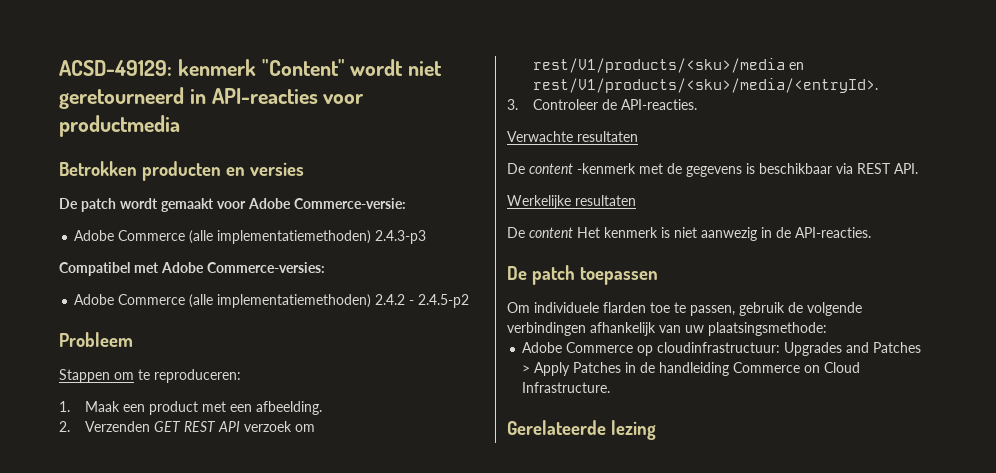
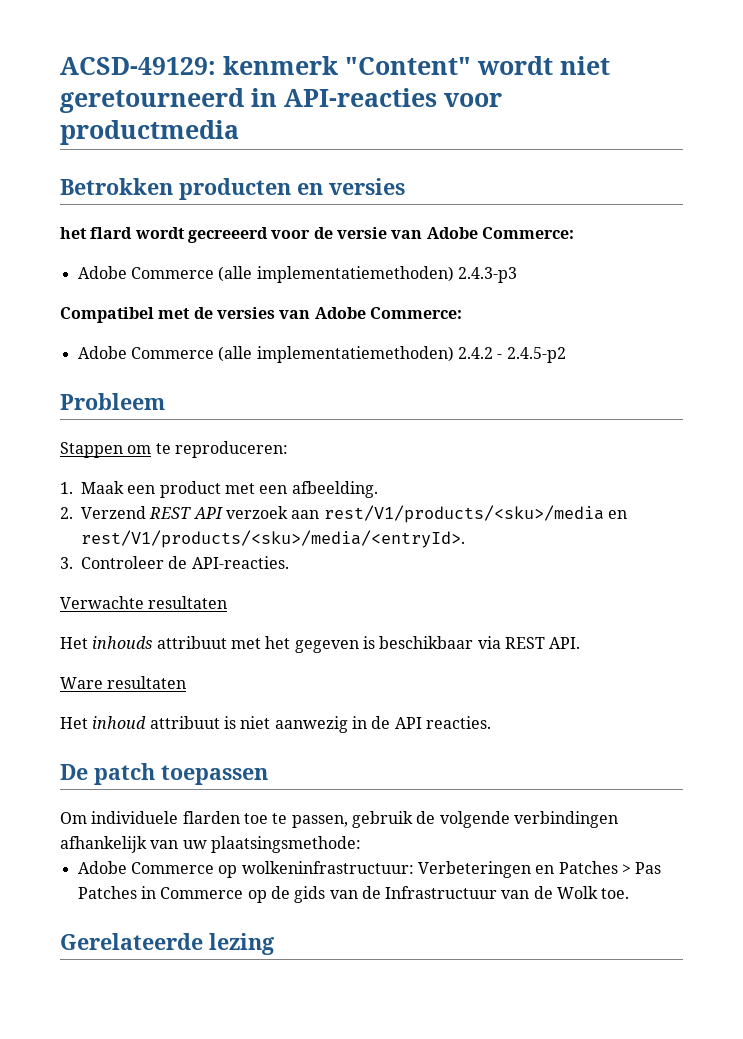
[59,198,406,212] De patch wordt gemaakt voor Adobe Commerce-versie: -> [60,227,574,243] het flard wordt gecreeerd voor de versie van Adobe Commerce:
[161,262,325,273] Adobe Commerce-versies: -> [193,307,462,319] de versies van Adobe Commerce:
[85,421,182,432] Verzenden GET -> [81,506,146,519] Verzend
[295,424,316,432] om -> [291,510,320,519] aan
[507,163,742,177] De content -kenmerk met de gegevens -> [60,636,359,653] Het inhouds attribuut met het gegeven
[507,195,636,209] [507,227,658,238] Werkelijke resultaten // De content Het kenmerk -> [60,676,187,689] [60,716,220,729] Ware resultaten // Het inhoud attribuut
[795,227,871,238] API-reacties. -> [394,716,491,729] API reacties.
[657,342,870,356] cloudinfrastructuur: Upgrades and -> [241,861,555,878] wolkeninfrastructuur: Verbeteringen en
[534,362,571,376] Apply -> [635,862,662,874] Pas
[640,362,861,376] [522,382,611,393] de handleiding Commerce on Cloud Infrastructure. -> [160,886,630,903] Commerce op de gids van de Infrastructuur van de Wolk toe.

